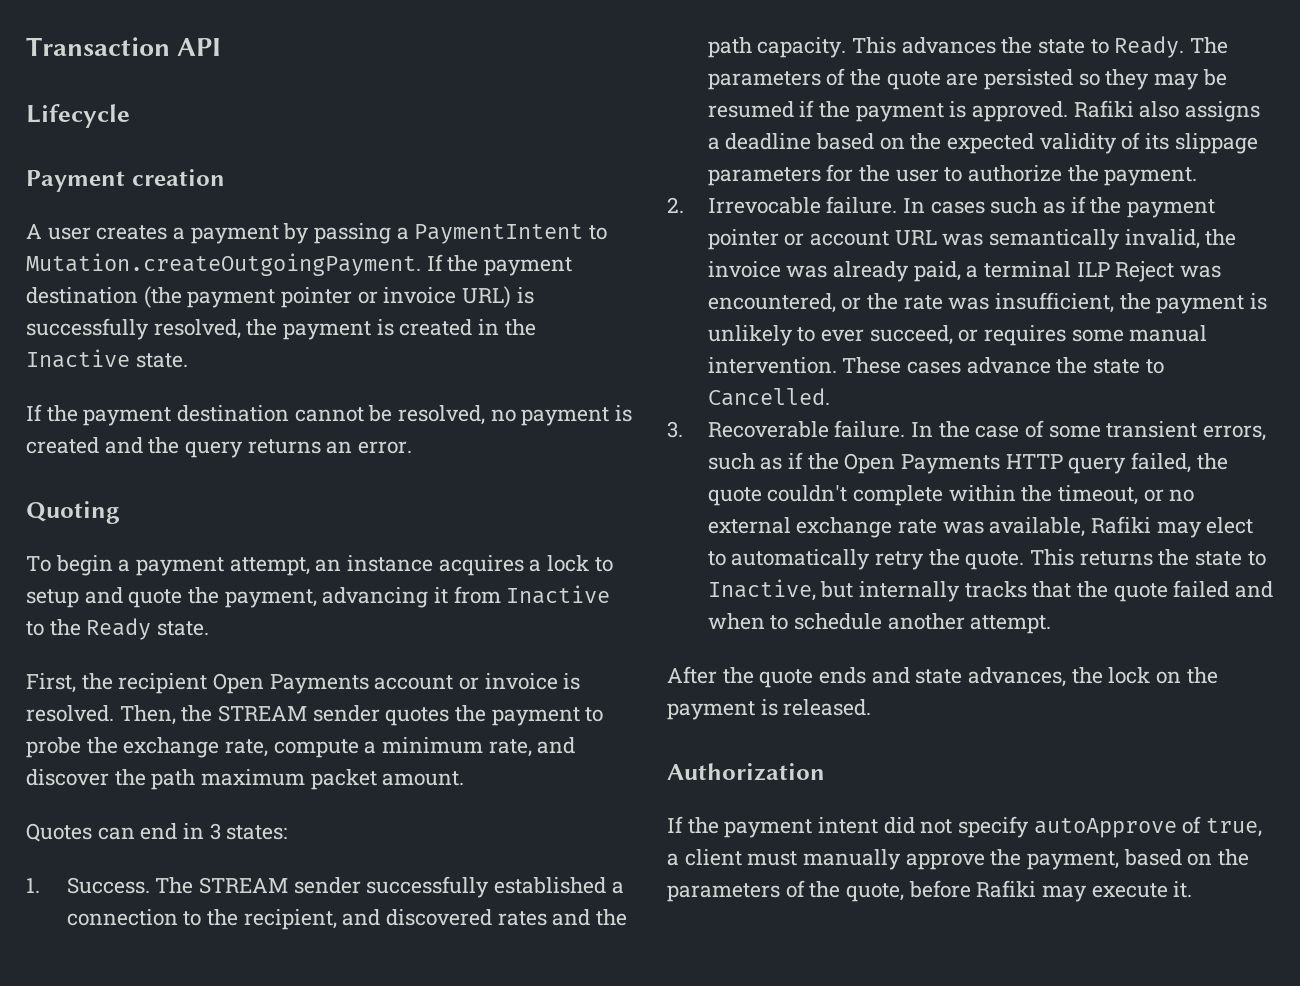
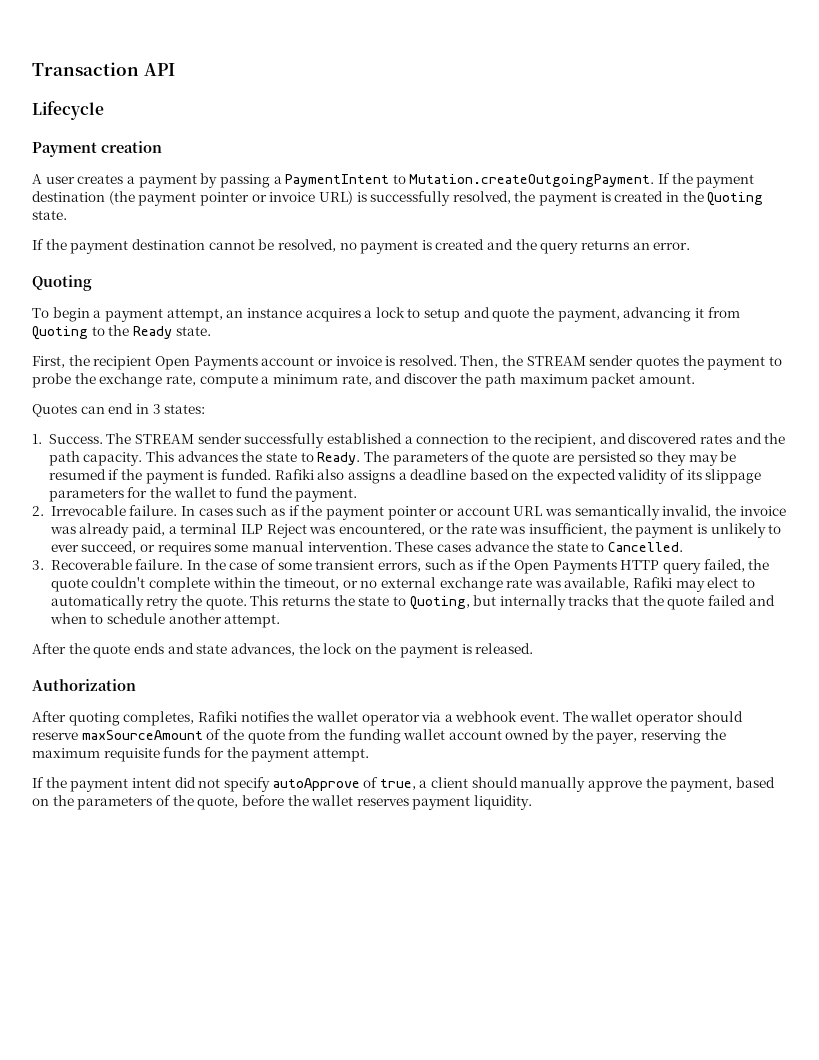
[26,349,130,368] Inactive -> [707,192,764,206] Quoting
[506,585,611,604] Inactive -> [32,326,88,340] Quoting
[971,101,1068,122] approved. -> [220,469,271,480] funded.
[895,165,1062,182] user to authorize -> [173,487,268,498] wallet to fund
[707,579,816,601] Inactive, -> [409,596,470,610] Quoting,
(825, 772) none -> [32,711,743,726] [32,729,726,744] [32,747,369,762] // After quoting completes, Rafiki notifies the wallet operator via a webhook event. The wallet operator should reserve maxSourceAmount of the quote from the funding wallet account owned by the payer, reserving the maximum requisite funds for the payment attempt.
[747,851,798,866] must -> [471,777,518,788] should
[976,880,1193,902] Rafiki may execute it. -> [287,795,533,810] the wallet reserves payment liquidity.

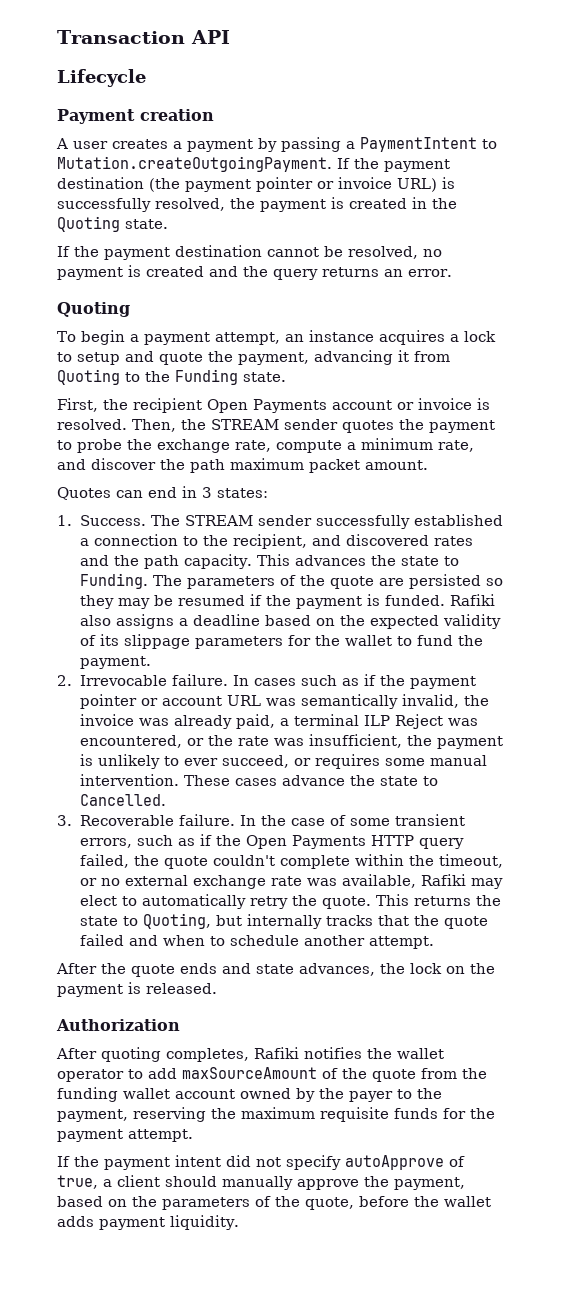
[132,326,172,339] Ready -> [175,369,238,385] Funding
[317,452,361,465] Ready. -> [79,573,148,589] Funding.
[421,711,743,726] [32,732,78,740] via a webhook event. The wallet operator should reserve -> [128,1068,177,1079] to add
[596,732,638,744] payer, -> [349,1088,442,1102] [57,1109,128,1122] payer to the payment,
[356,798,409,806] reserves -> [57,1216,94,1227] adds

